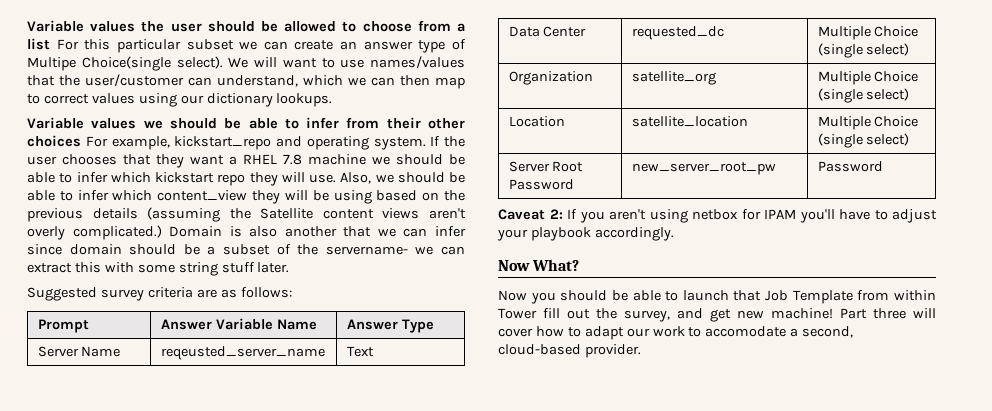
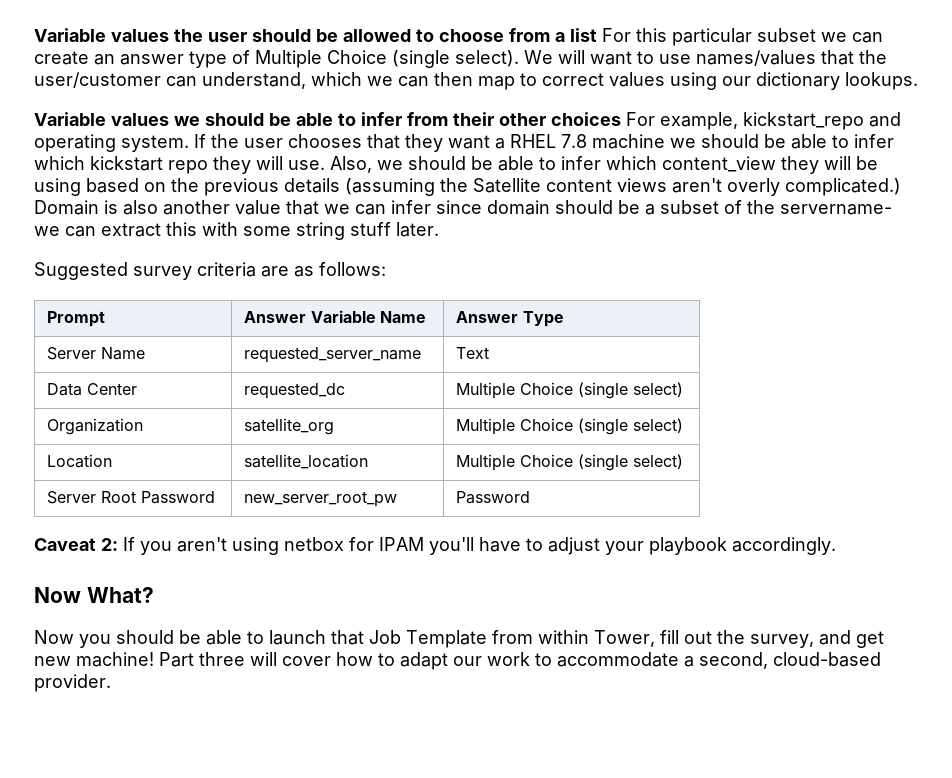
[27,56,171,71] Multipe Choice(single -> [255,50,450,68] Multiple Choice (single
(337, 231) none -> [235,200,281,215] value
[160,346,325,360] reqeusted_server_name -> [244,347,422,363] requested_server_name
[498,308,537,319] Tower -> [594,630,655,647] Tower,
[705,326,787,337] accomodate -> [557,652,679,667] accommodate

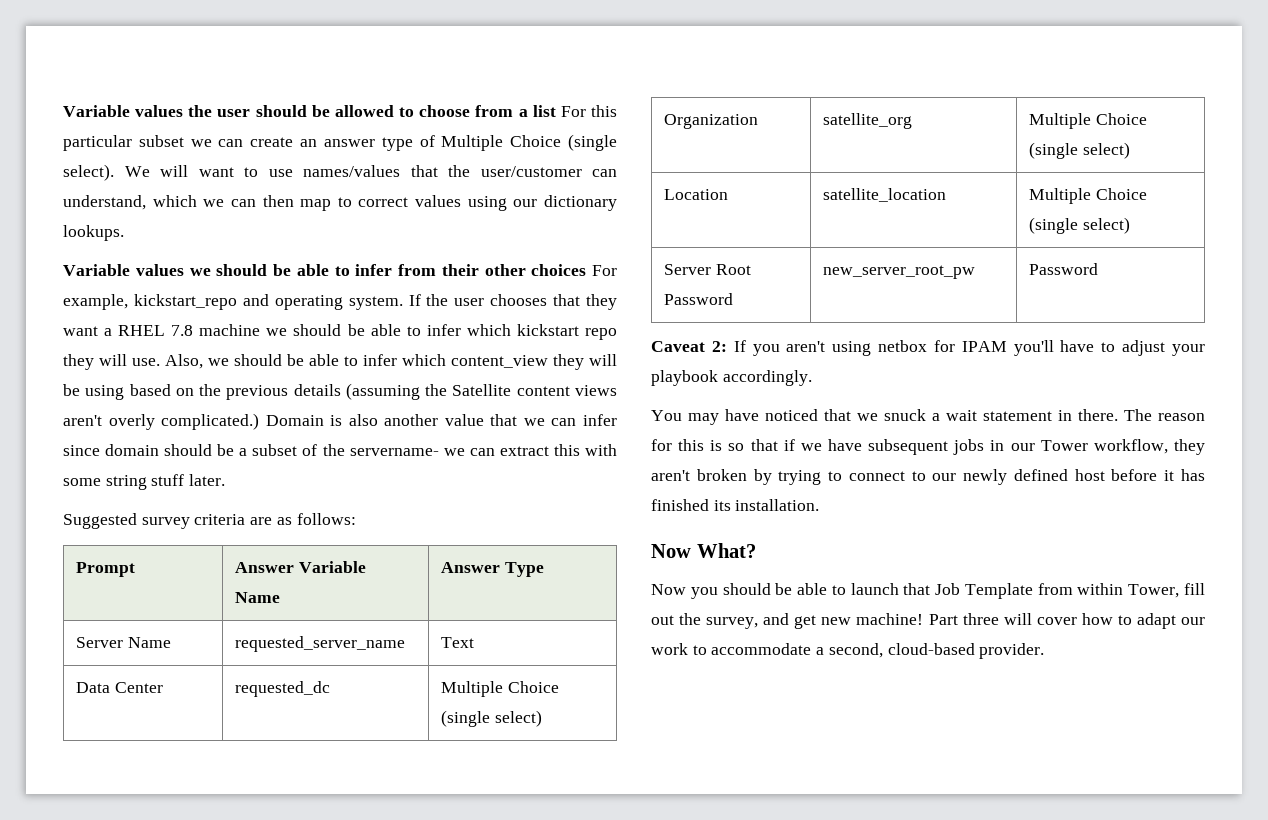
(836, 546) none -> [651,409,1205,425] [651,439,1205,455] [651,469,1205,485] [651,499,820,511] // You may have noticed that we snuck a wait statement in there. The reason for this is so that if we have subsequent jobs in our Tower workflow, they aren't broken by trying to connect to our newly defined host before it has finished its installation.

